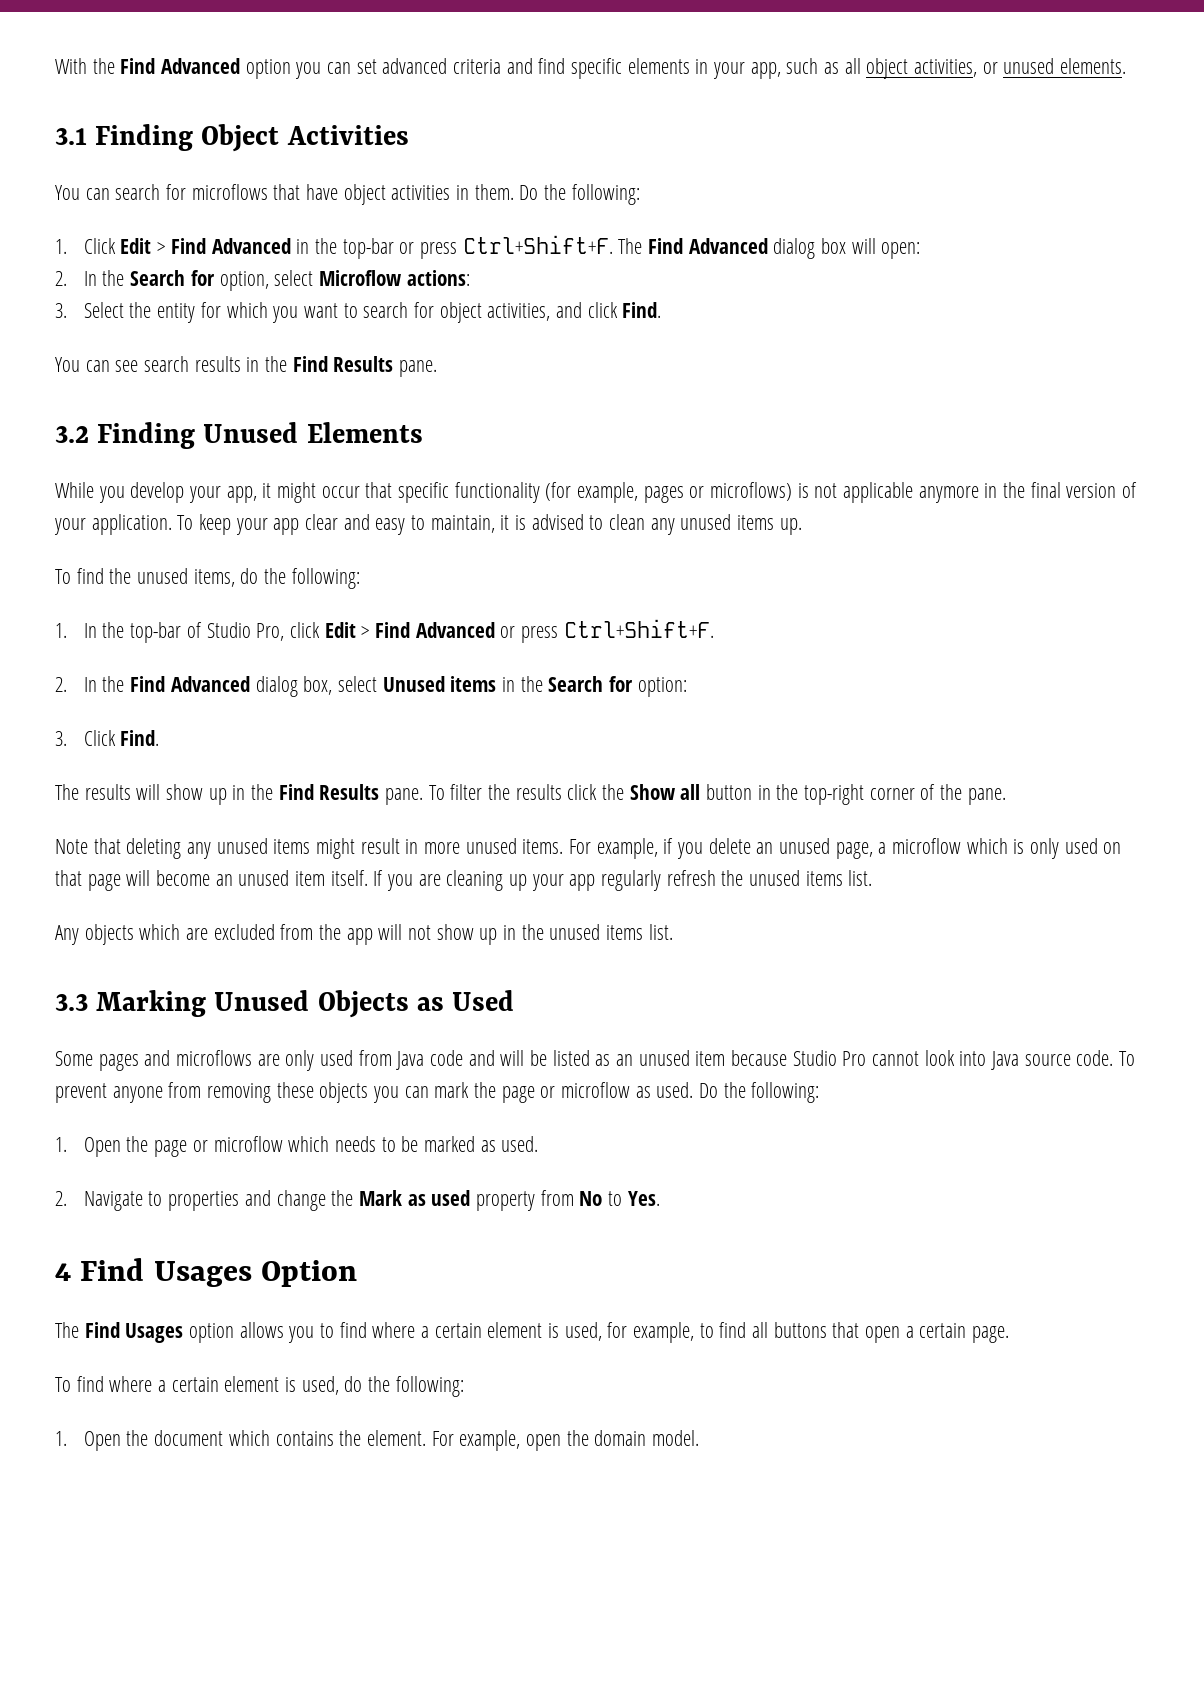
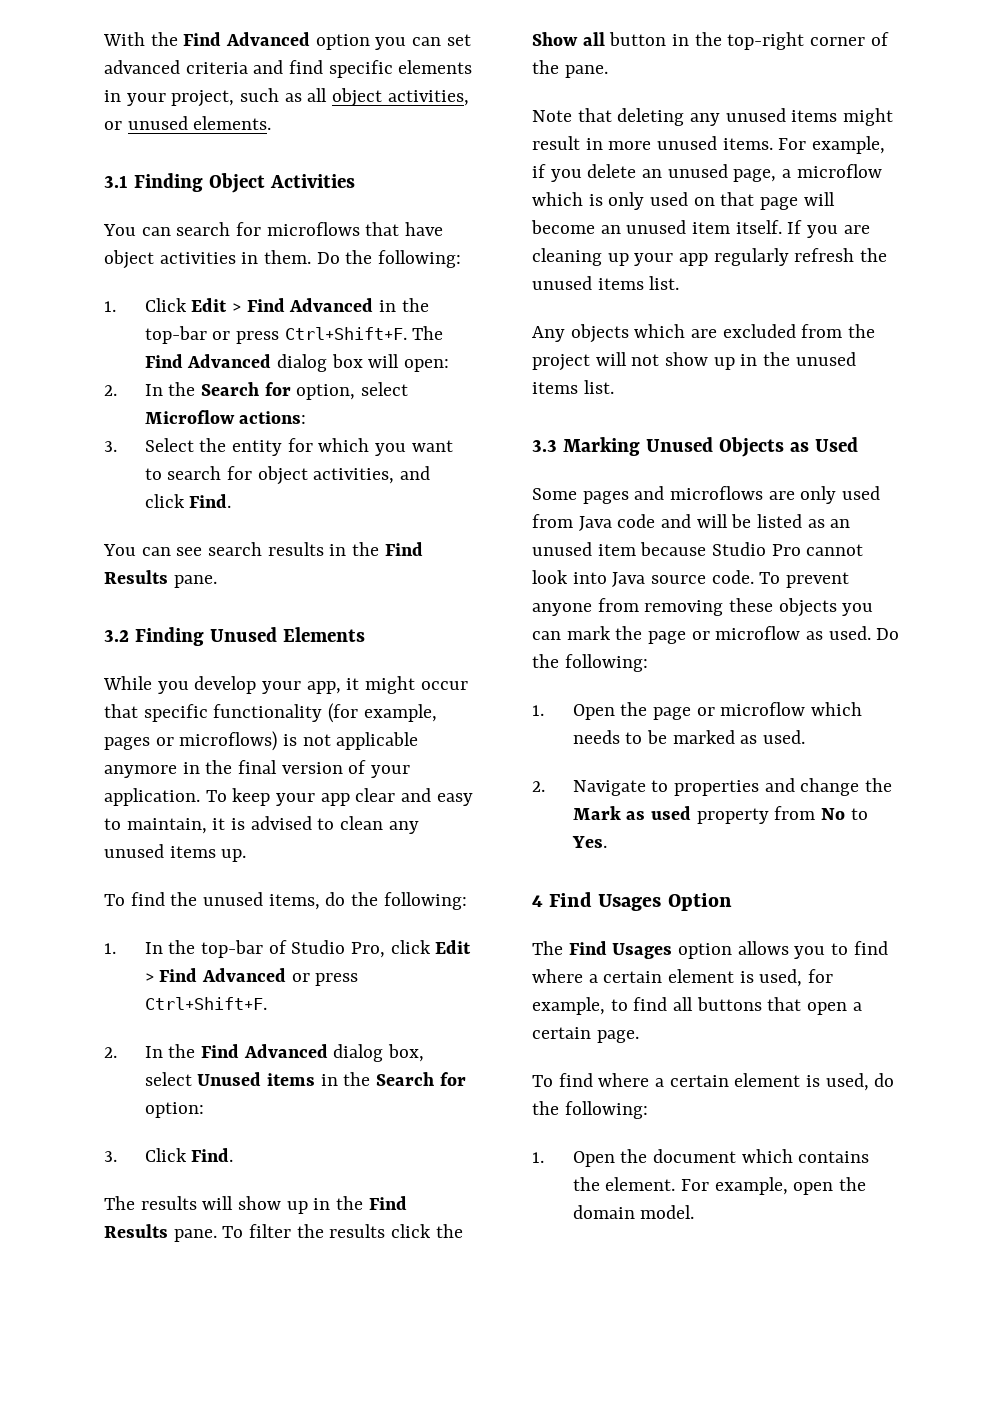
[750,62,781,79] app, -> [171,90,235,107] project,
[346,928,373,945] app -> [532,354,590,371] project

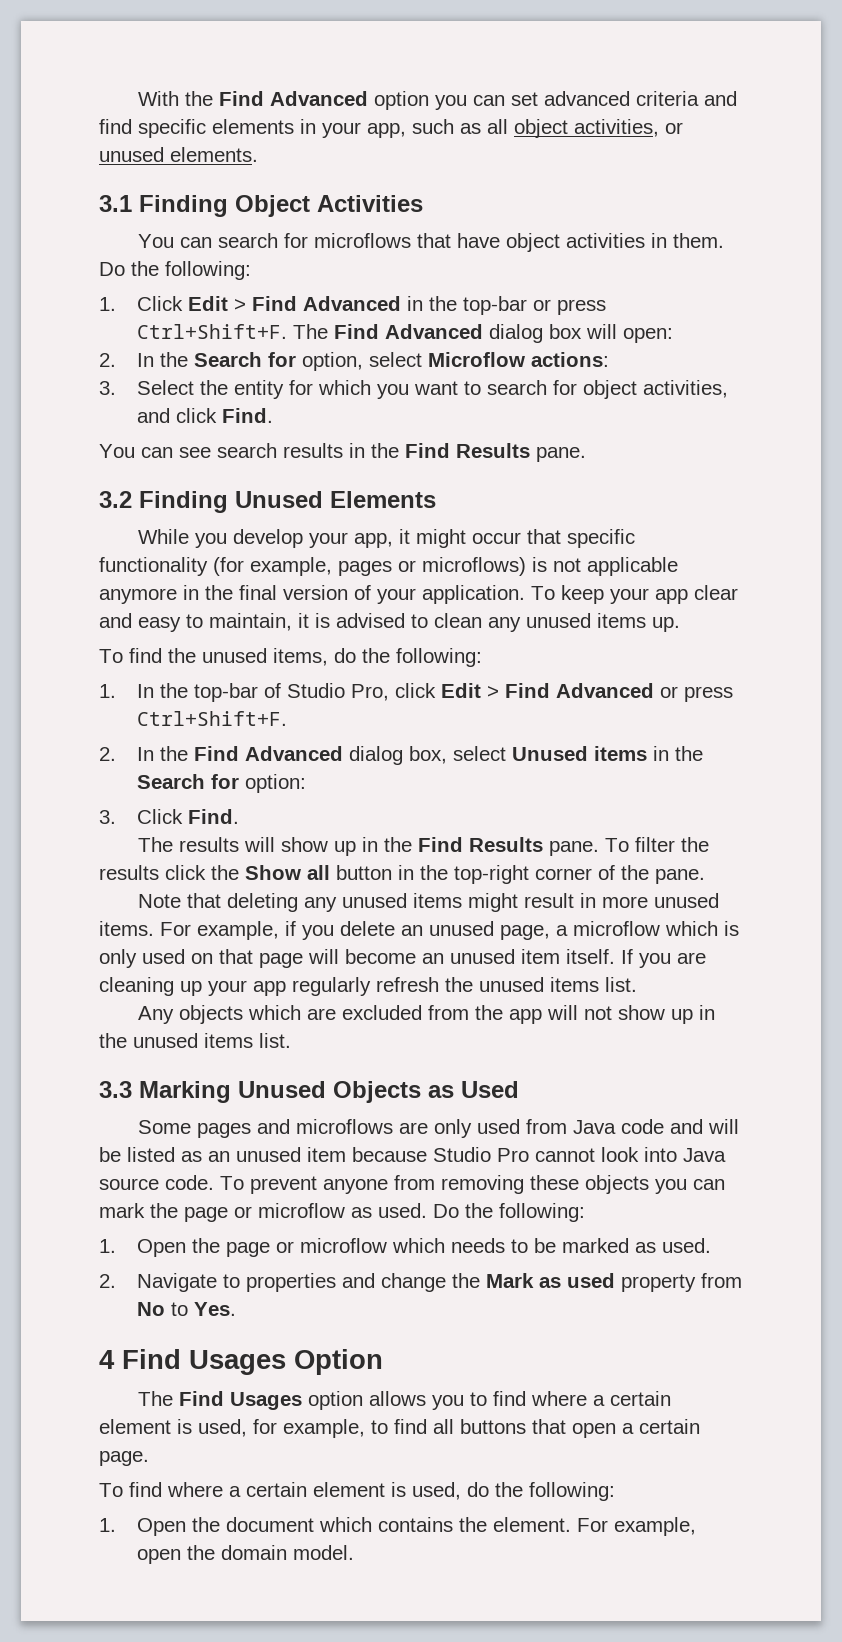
[171,90,235,107] project, -> [367,123,406,138] app,
[532,354,590,371] project -> [508,1009,542,1024] app

